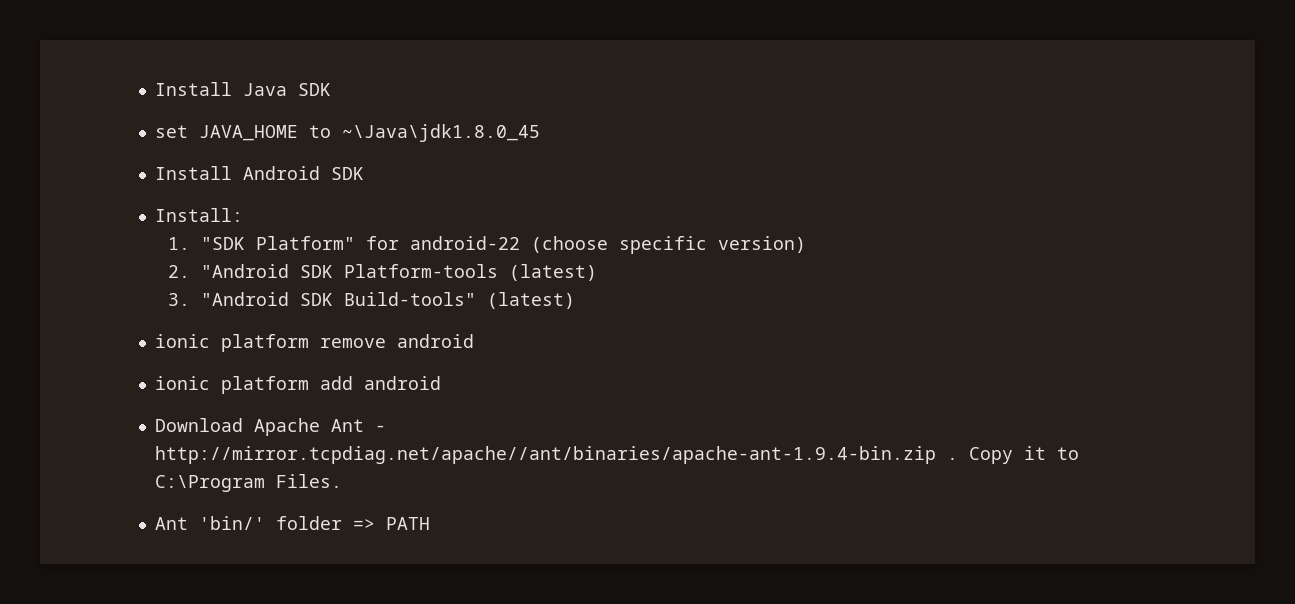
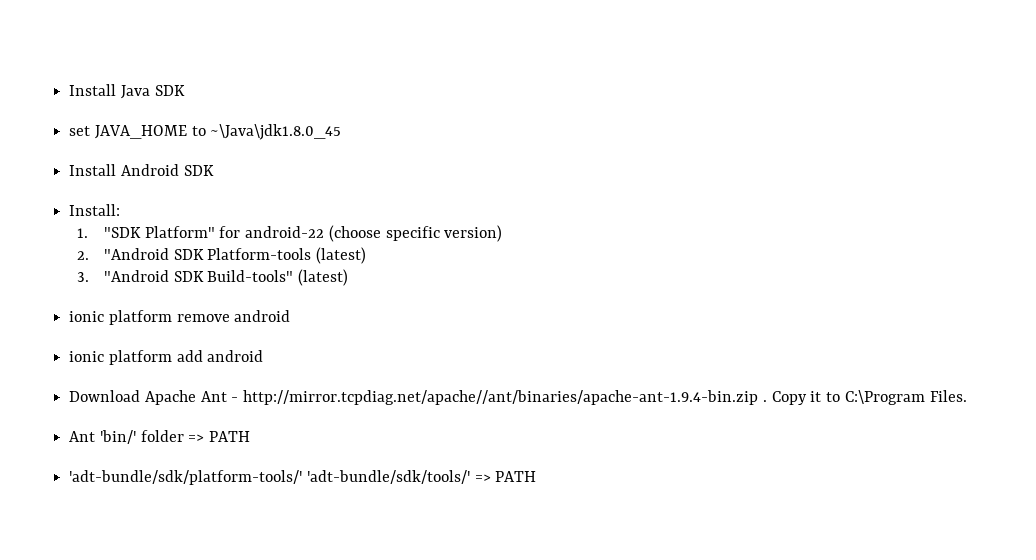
(430, 523) none -> [69,470,537,485] // 'adt-bundle/sdk/platform-tools/' 'adt-bundle/sdk/tools/' => PATH

